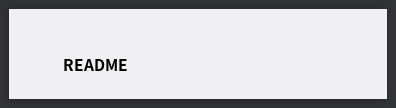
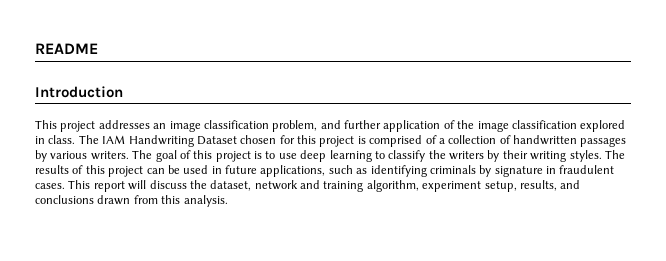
(128, 65) none -> [35,86,123,98] [35,120,626,132] [35,135,627,147] [35,150,625,162] [35,165,615,177] [35,180,581,192] [35,195,228,207] // Introduction // This project addresses an image classification problem, and further application of the image classification explored in class. The IAM Handwriting Dataset chosen for this project is comprised of a collection of handwritten passages by various writers. The goal of this project is to use deep learning to classify the writers by their writing styles. The results of this project can be used in future applications, such as identifying criminals by signature in fraudulent cases. This report will discuss the dataset, network and training algorithm, experiment setup, results, and conclusions drawn from this analysis.

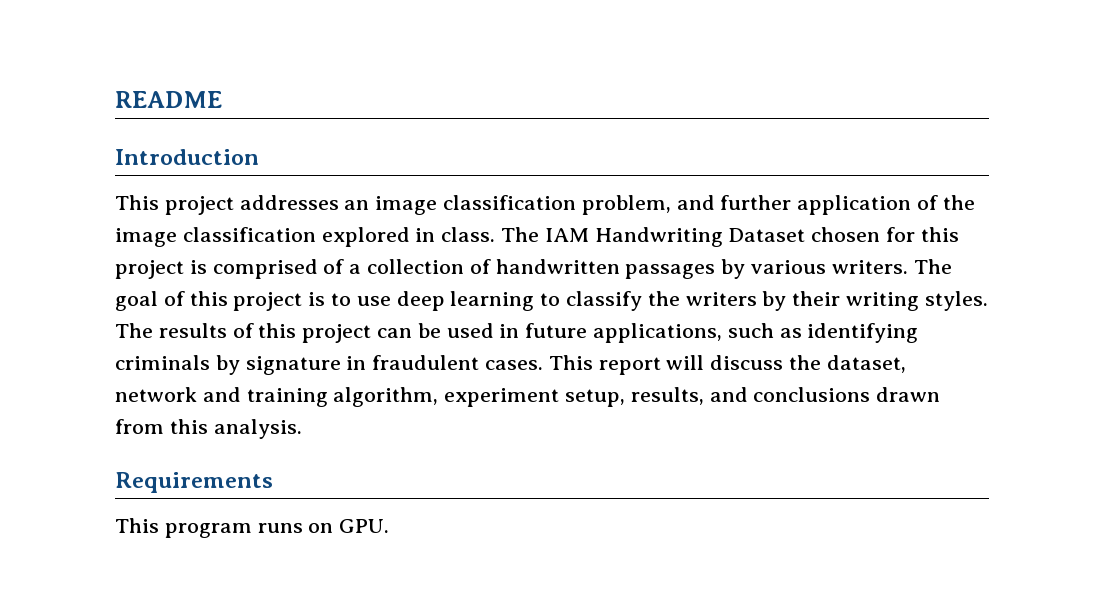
(228, 201) none -> [115,472,273,493] [115,518,390,538] // Requirements // This program runs on GPU.

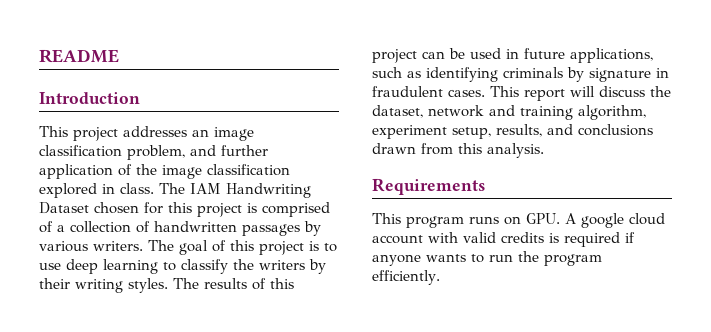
(390, 526) none -> [565,213,665,228] [372,232,635,247] [372,251,602,266] [372,270,440,285] A google cloud account with valid credits is required if anyone wants to run the program efficiently.

